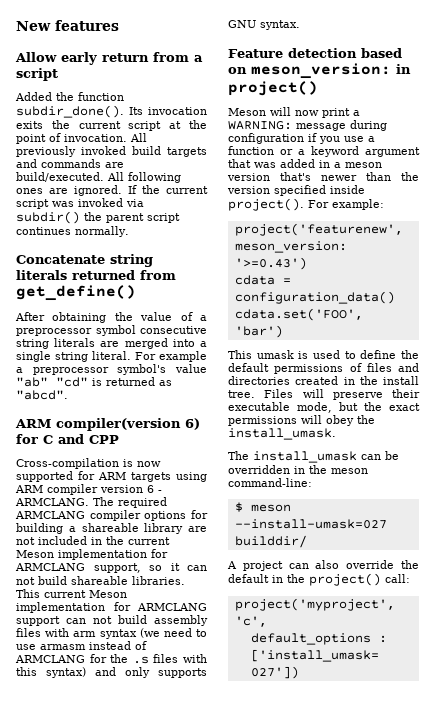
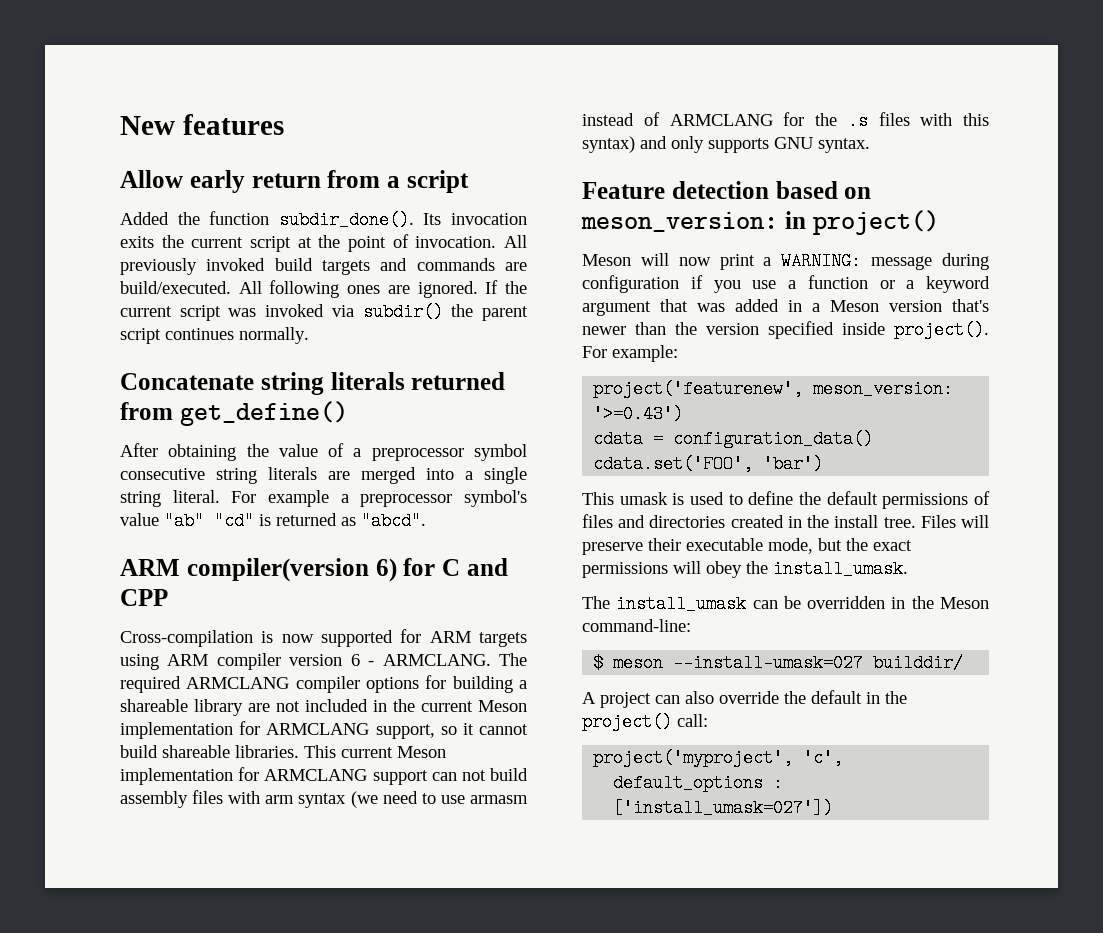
[187,565,207,571] [16,577,35,585] can not -> [479,724,528,735] cannot
[345,162,382,168] meson -> [830,300,879,312] Meson
[331,468,368,474] meson -> [940,597,989,609] Meson

